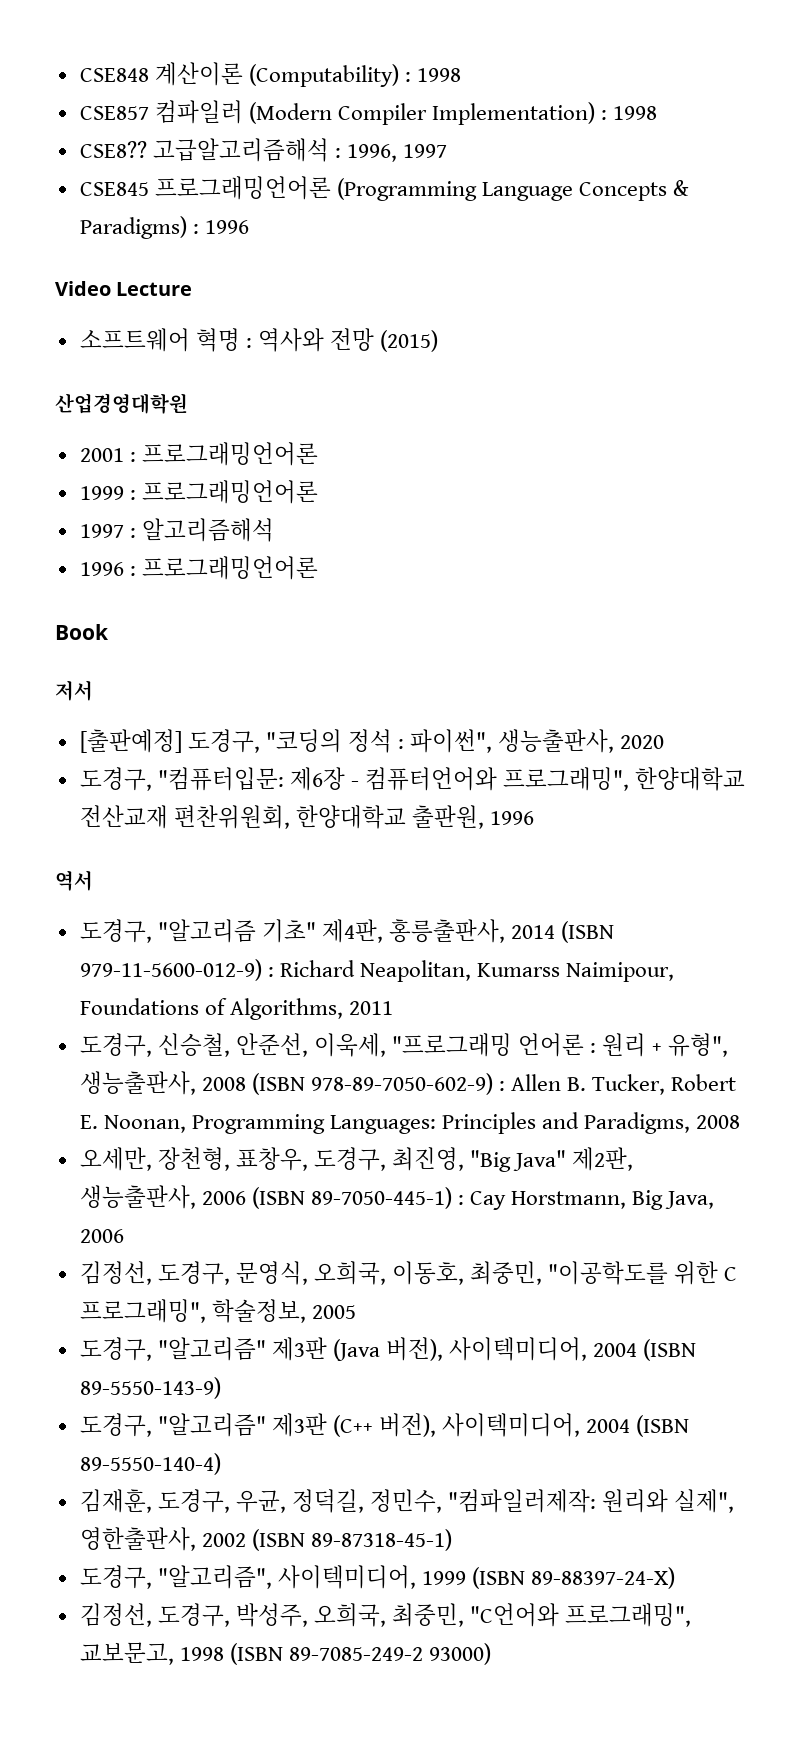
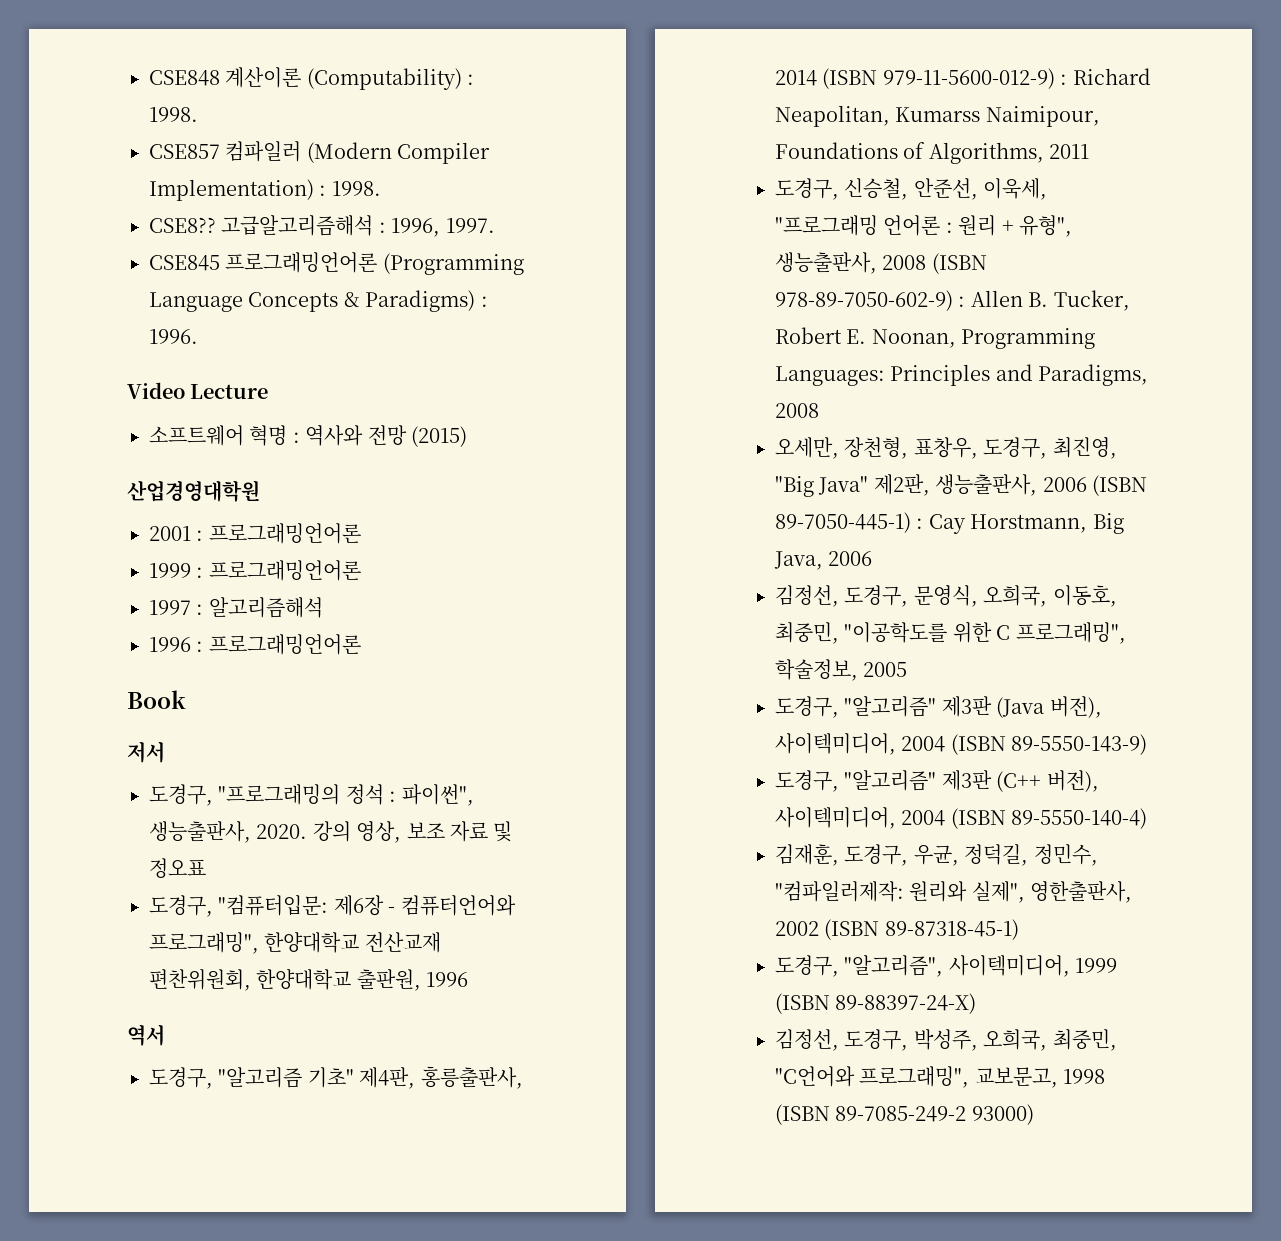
[417,68,462,82] 1998 -> [149,107,198,122] 1998.
[613,106,658,120] 1998 -> [331,181,381,196] 1998.
[403,144,448,158] 1997 -> [445,218,495,233] 1997.
[204,220,249,234] 1996 -> [149,329,198,344] 1996.
[79,729,342,753] [출판예정] 도경구, "코딩의 -> [149,784,341,806] 도경구, "프로그래밍의
[620,735,665,749] 2020 -> [256,821,513,843] [149,858,206,878] 2020. 강의 영상, 보조 자료 및 정오표

